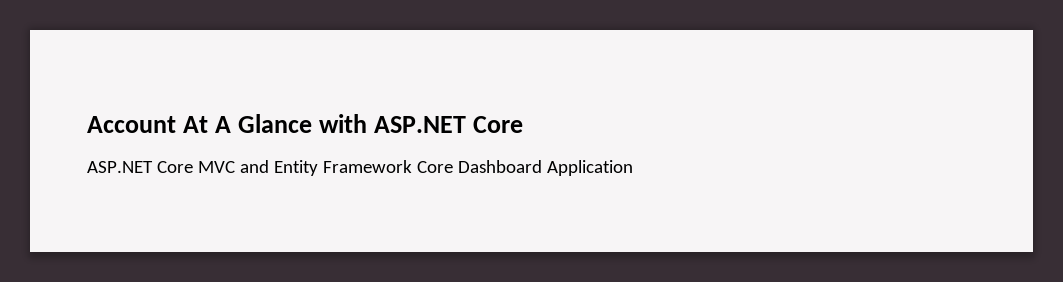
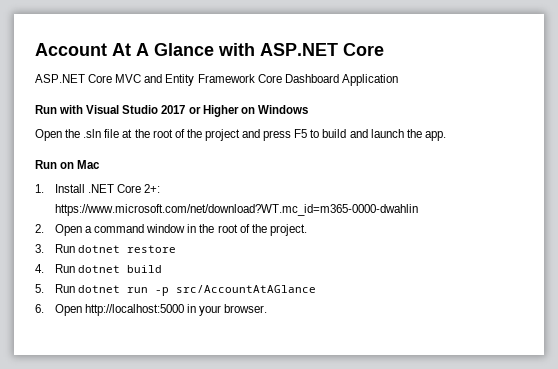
(633, 168) none -> [35,105,308,117] [35,129,446,141] [35,160,101,169] [35,184,161,193] [54,204,418,216] [35,224,307,236] [35,244,177,253] [35,264,163,273] [35,284,317,296] [35,304,268,316] // Run with Visual Studio 2017 or Higher on Windows // Open the .sln file at the root of the project and press F5 to build and launch the app. // Run on Mac // 1. Install .NET Core 2+: https://www.microsoft.com/net/download?WT.mc_id=m365-0000-dwahlin // 2. Open a command window in the root of the project. // 3. Run dotnet restore // 4. Run dotnet build // 5. Run dotnet run -p src/AccountAtAGlance // 6. Open http://localhost:5000 in your browser.

